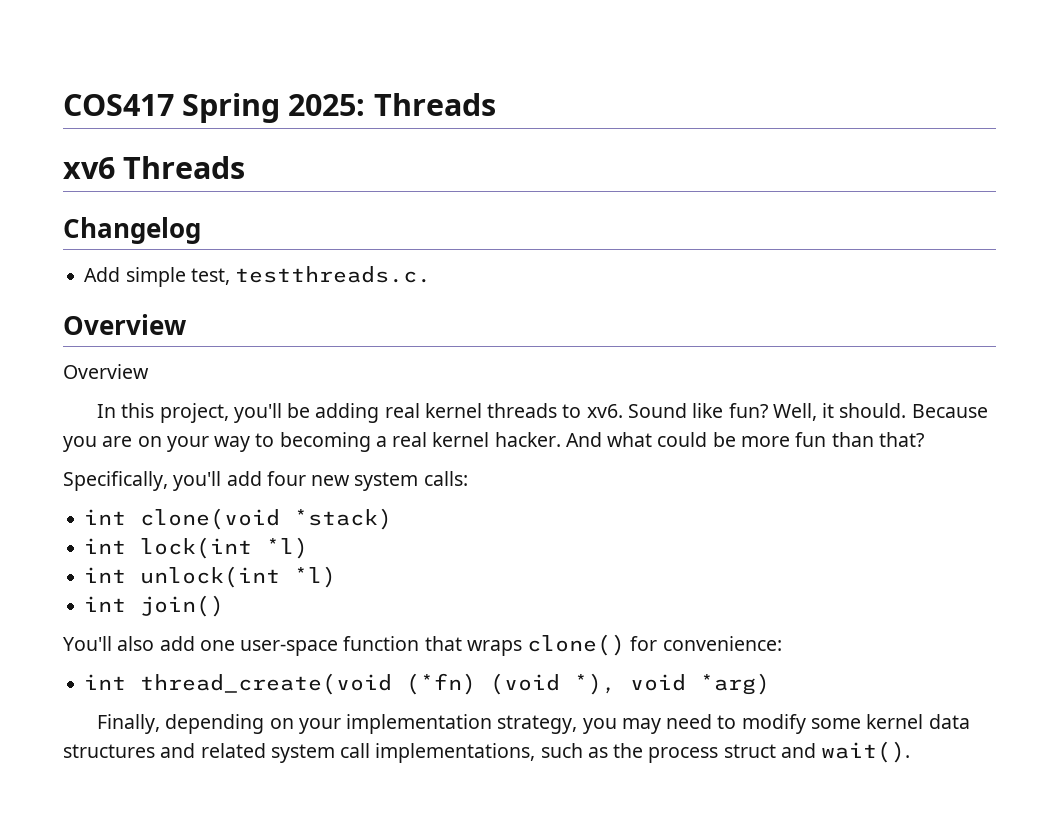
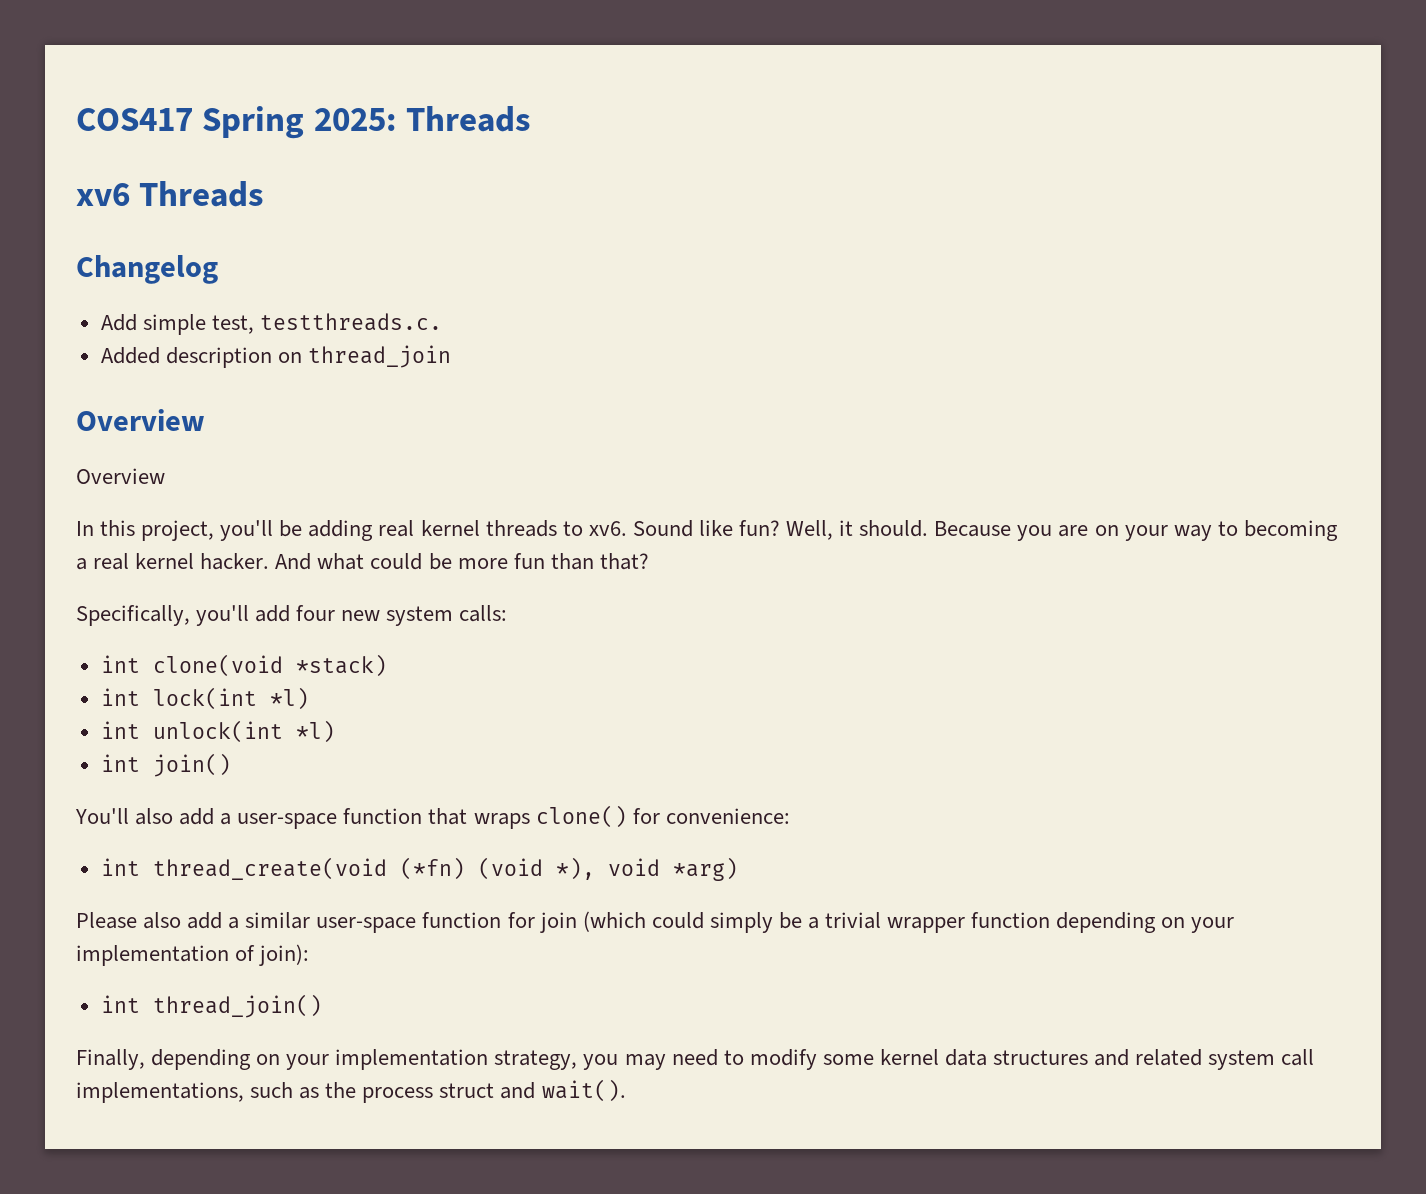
(432, 274) none -> [100,345,451,368] // Added description on thread_join
[199,640,235,651] one -> [220,813,232,825] a
(771, 684) none -> [76,911,1235,933] [76,944,310,966] [100,994,322,1018] // Please also add a similar user-space function for join (which could simply be a trivial wrapper function depending on your implementation of join): // int thread_join()

